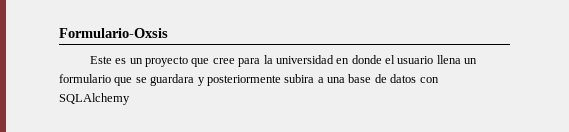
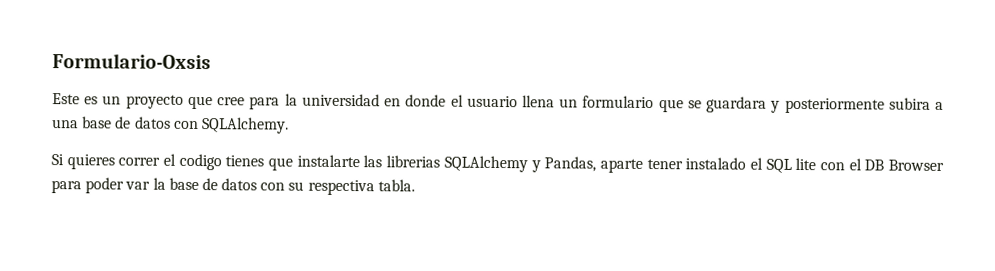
[59,93,130,105] SQLAlchemy -> [201,117,289,134] [51,153,944,173] [51,177,415,196] SQLAlchemy. // Si quieres correr el codigo tienes que instalarte las librerias SQLAlchemy y Pandas, aparte tener instalado el SQL lite con el DB Browser para poder var la base de datos con su respectiva tabla.

